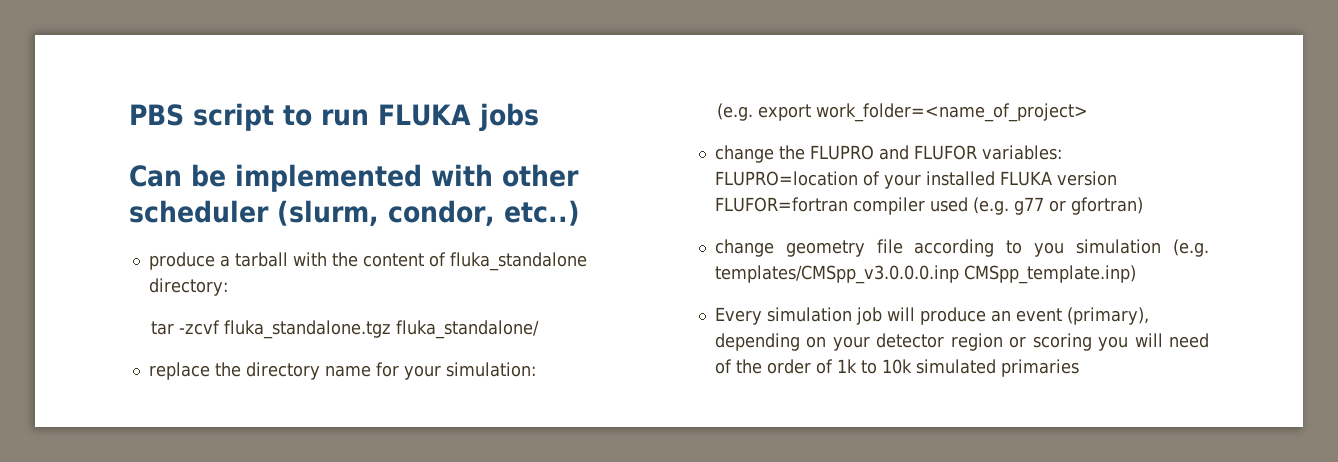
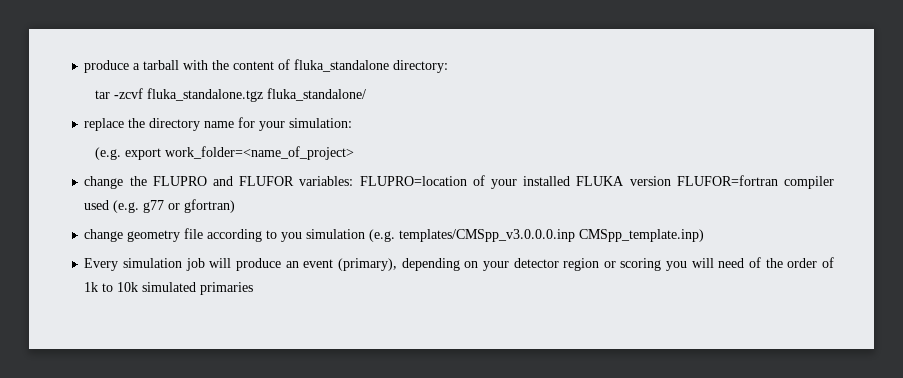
[129,103,539,132] [129,164,579,192] [129,200,580,226] PBS script to run FLUKA jobs // Can be implemented with other scheduler (slurm, condor, etc..) // -> (84, 66) none

